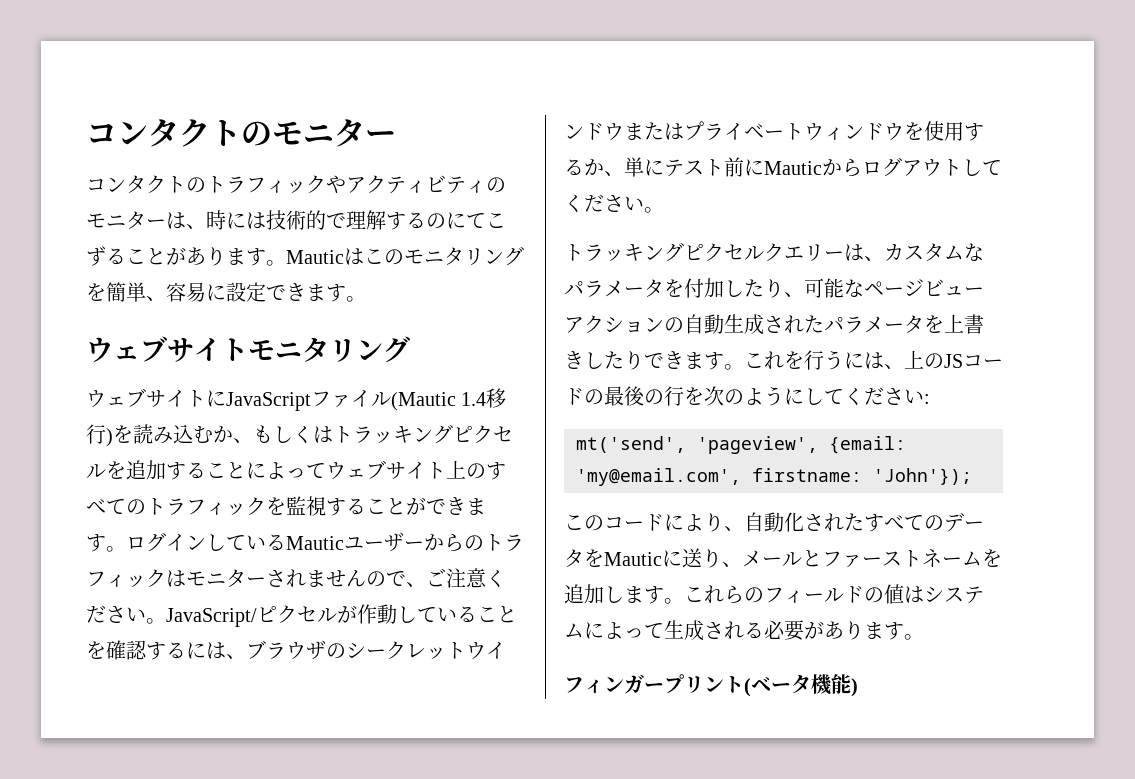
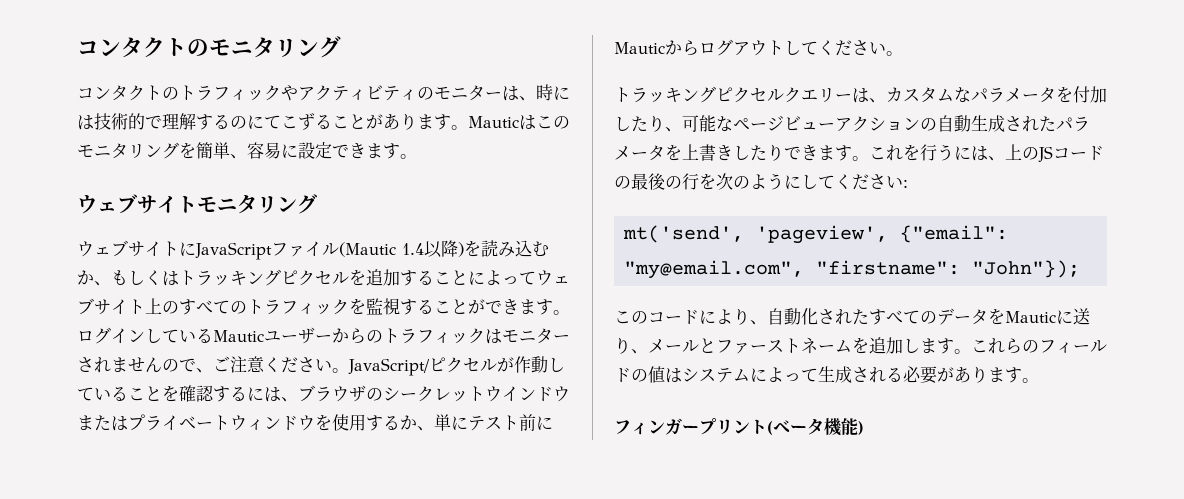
[365,129,396,144] ー -> [275,36,341,58] リング
[486,388,507,408] [86,424,106,444] 移行 -> [424,240,458,258] 以降
[829,436,906,454] [576,468,972,486] {email: 'my@email.com', firstname: 'John'}); -> [900,225,1009,243] [624,260,1081,279] {"email": "my@email.com", "firstname": "John"});

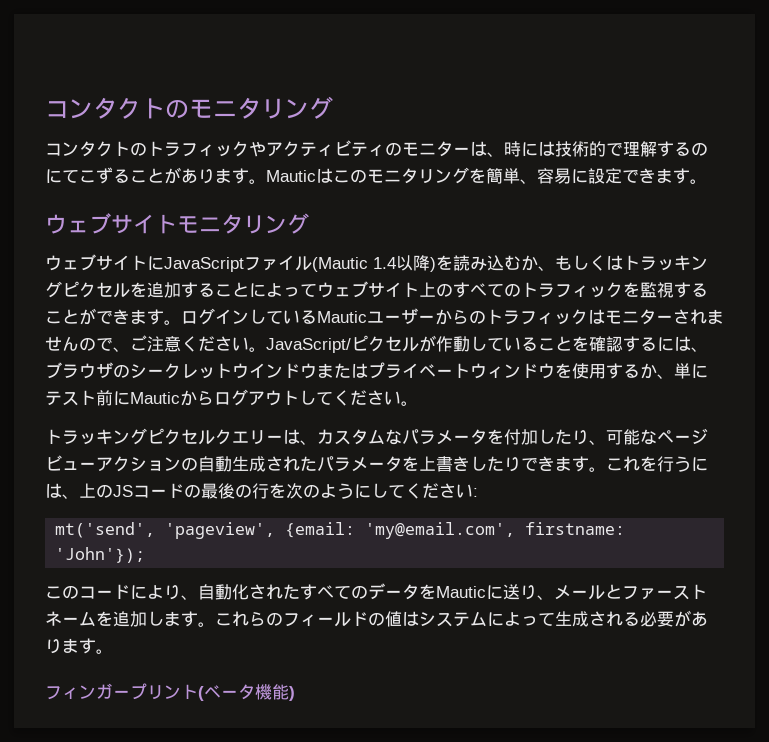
[900,225,1009,243] [624,260,1081,279] {"email": "my@email.com", "firstname": "John"}); -> [285,522,626,539] [55,547,146,563] {email: 'my@email.com', firstname: 'John'});

